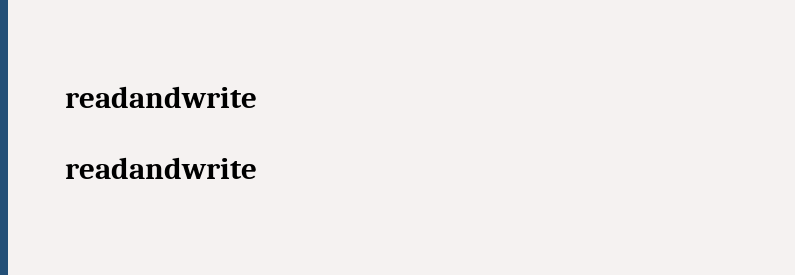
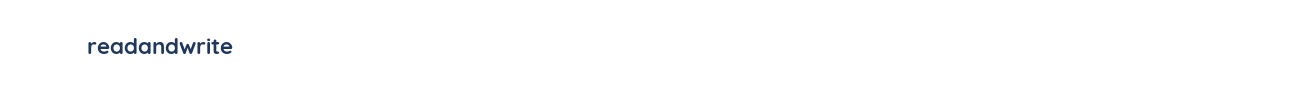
[65,86,257,108] [65,157,257,179] readandwrite // readandwrite -> [87,38,233,54] readandwrite

